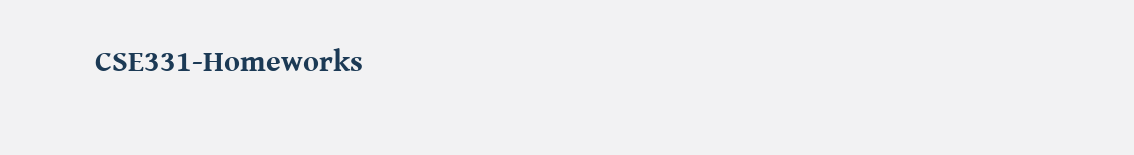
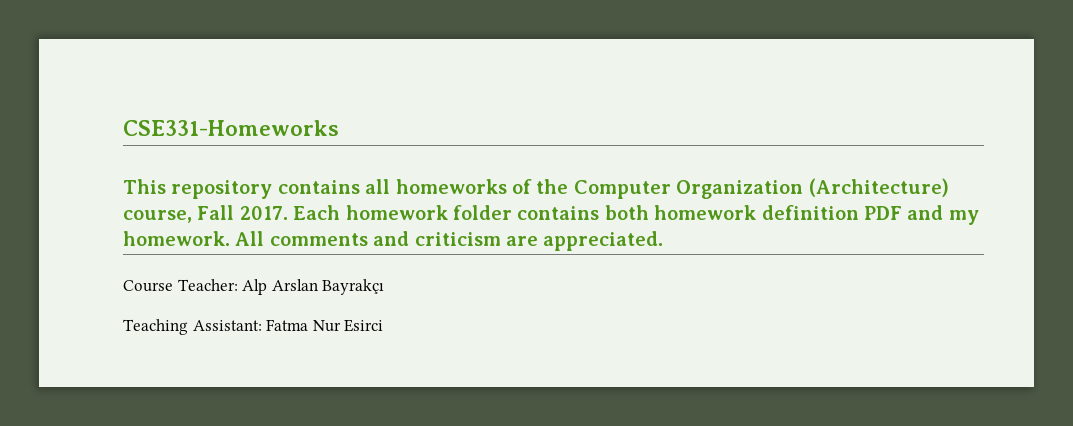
(363, 59) none -> [123,178,949,199] [123,205,979,225] [123,231,664,251] [123,279,385,295] [123,319,384,335] // This repository contains all homeworks of the Computer Organization (Architecture) course, Fall 2017. Each homework folder contains both homework definition PDF and my homework. All comments and criticism are appreciated. // Course Teacher: Alp Arslan Bayrakçı // Teaching Assistant: Fatma Nur Esirci

